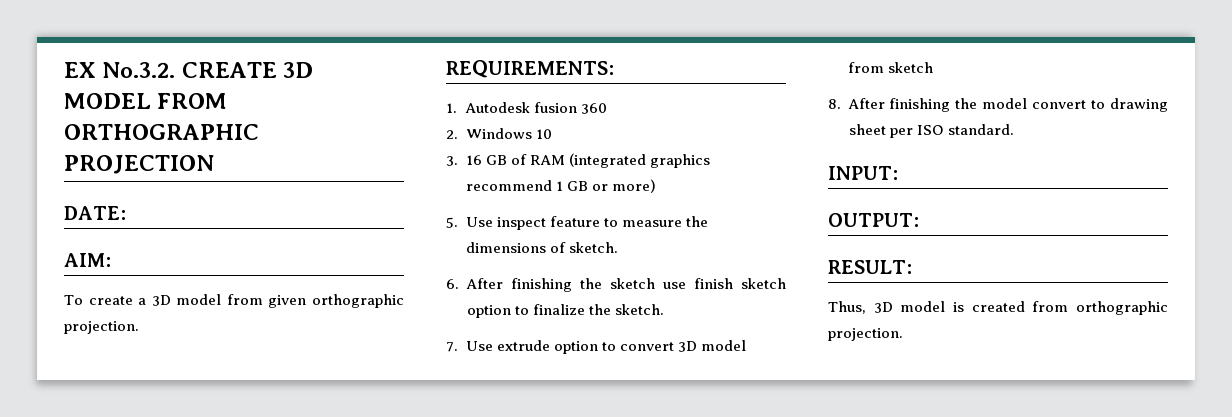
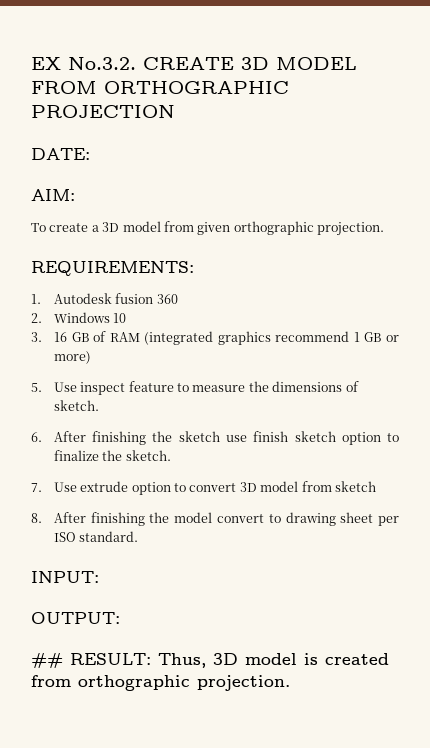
(919, 220) none -> [31,652,63,668] ##
(912, 267) // -> (151, 659) none

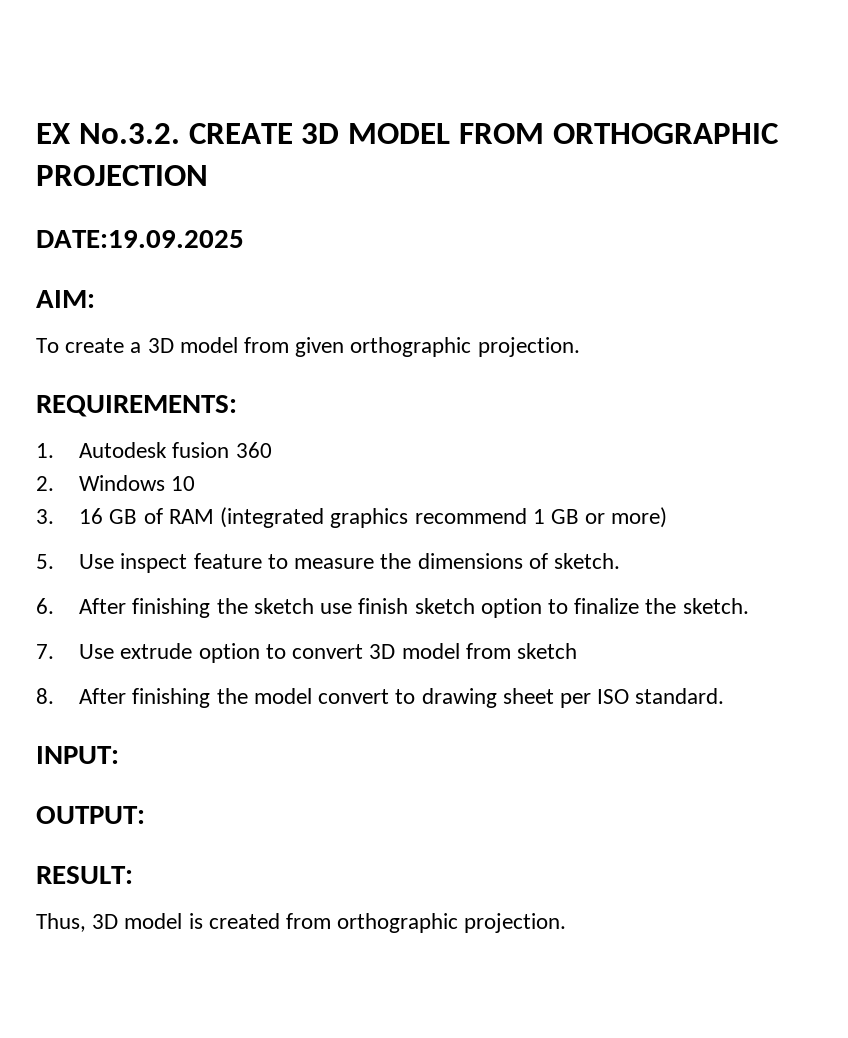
[31,148,90,160] DATE: -> [36,230,244,248] DATE:19.09.2025
[31,652,63,668] ## -> (145, 815) none
(151, 659) none -> (133, 875) //

